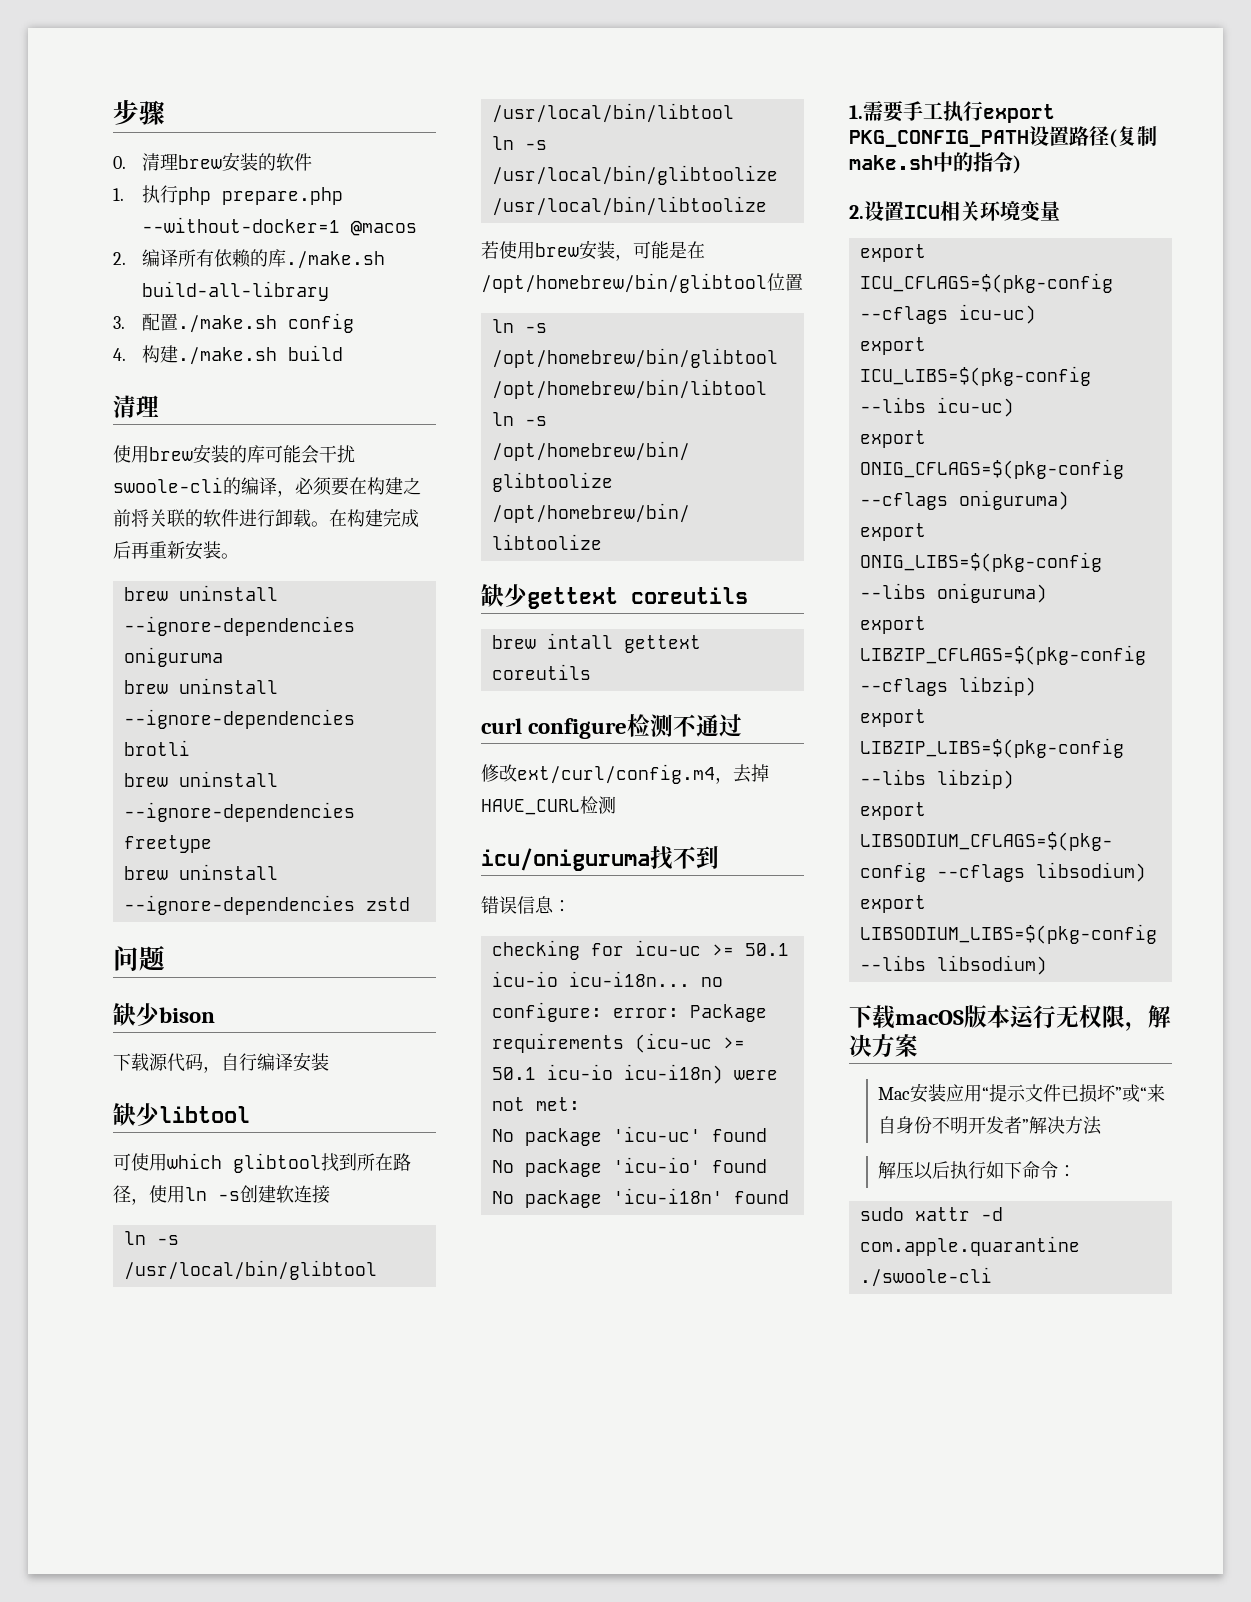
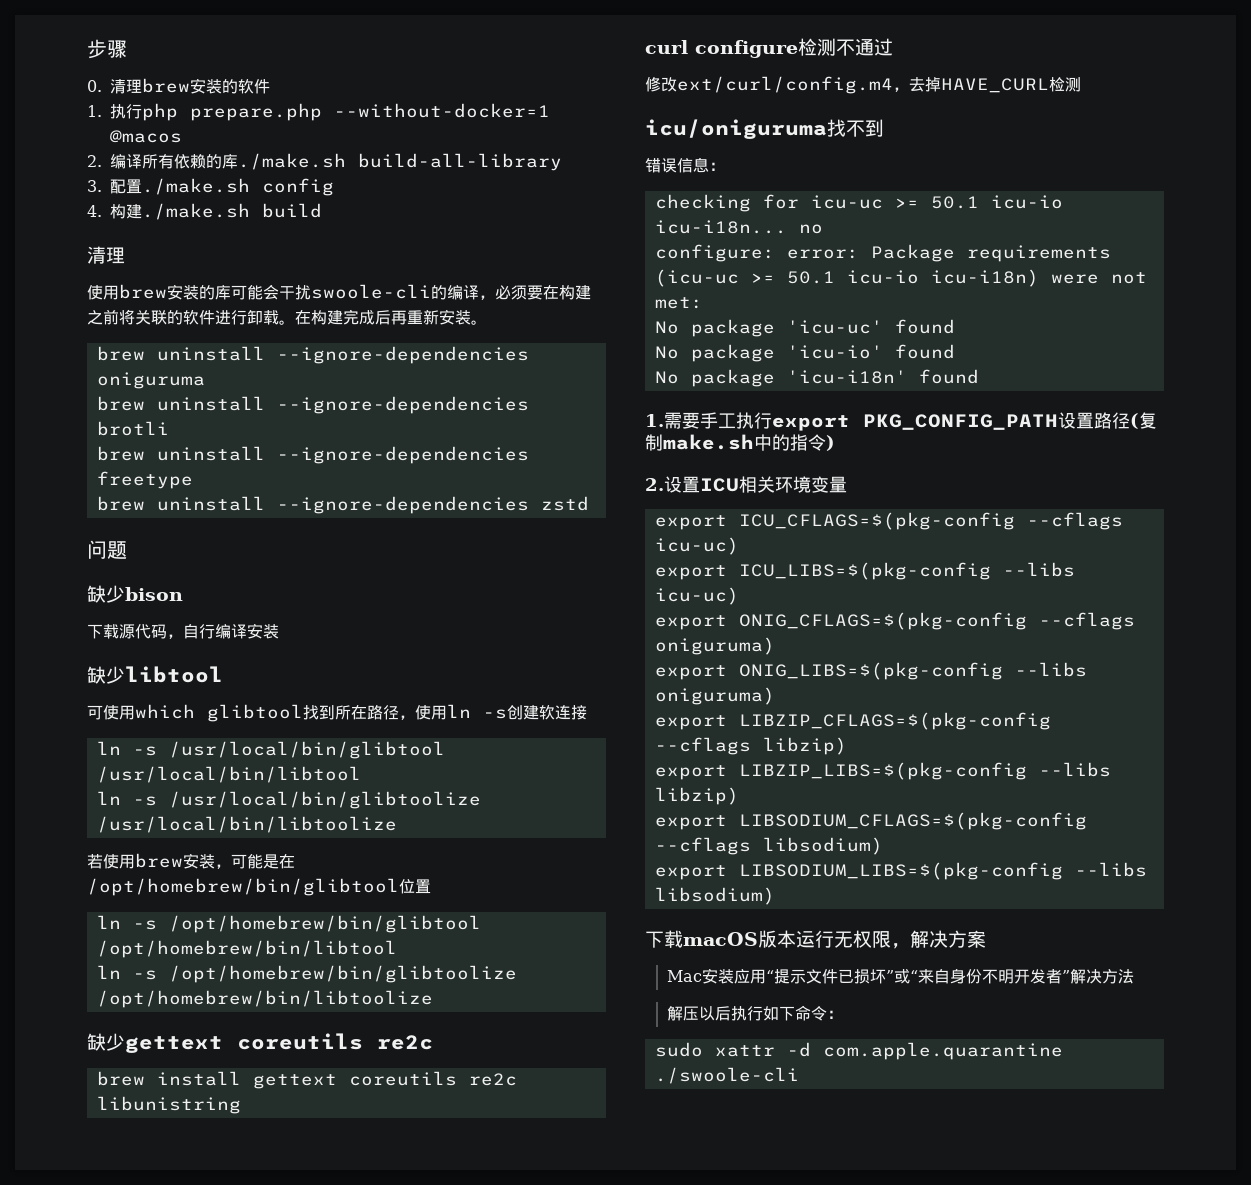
[491,633,701,653] [491,664,591,680] // brew intall gettext coreutils -> [377,1035,433,1050] [96,1071,517,1089] [96,1096,241,1114] re2c // brew install gettext coreutils re2c libunistring

